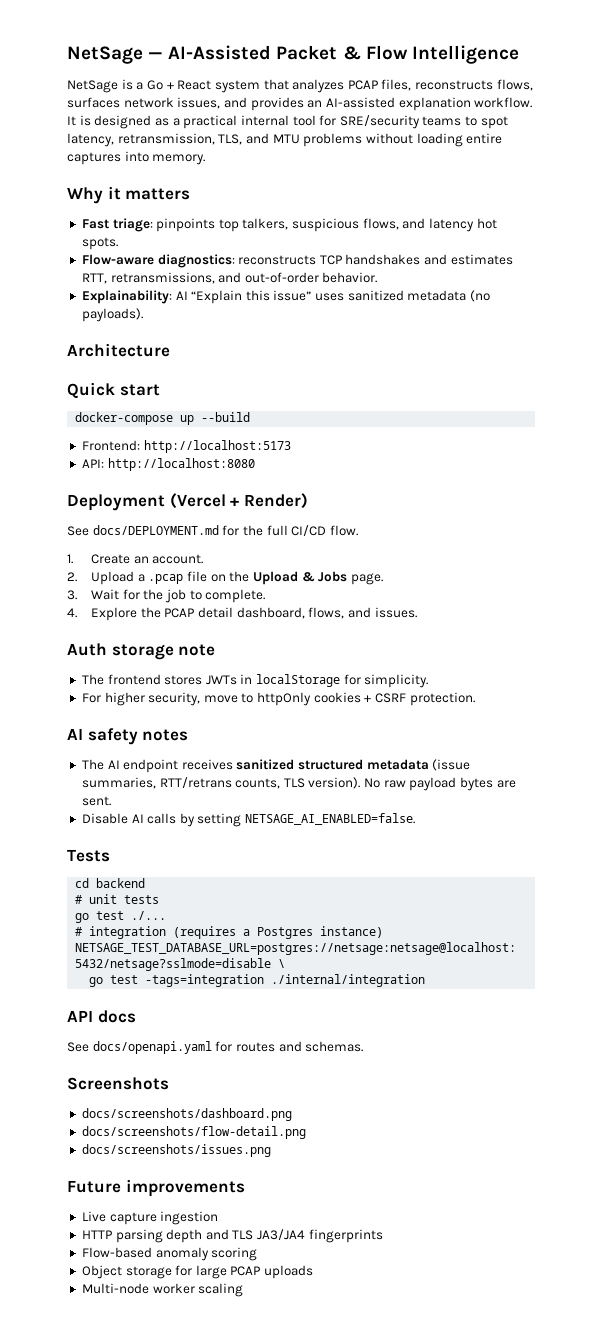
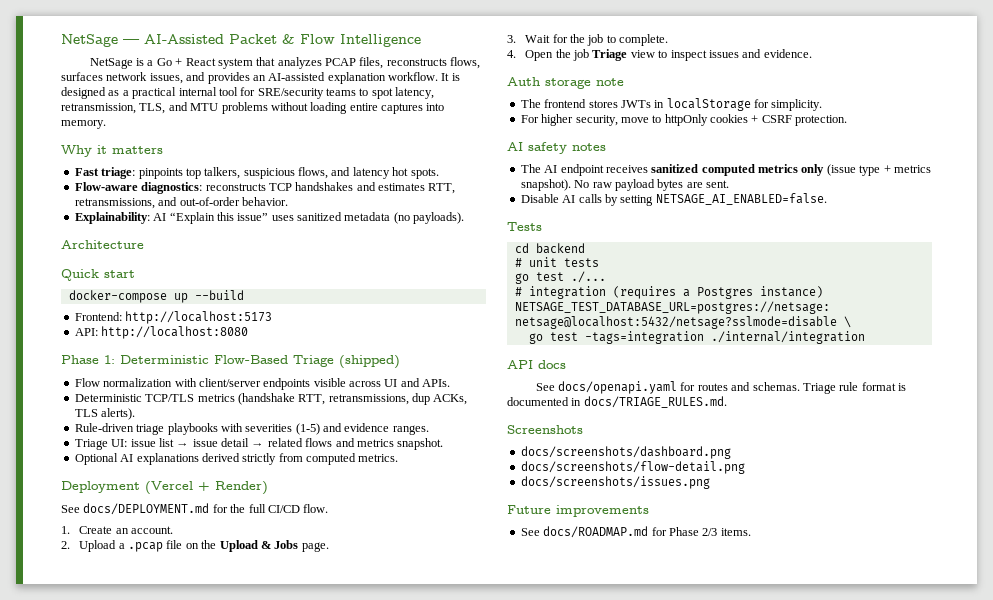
(255, 464) none -> [61,355,400,369] [74,378,451,390] [74,393,468,405] [74,408,136,420] [74,423,429,435] [74,438,444,450] [74,453,399,465] // Phase 1: Deterministic Flow-Based Triage (shipped) // Flow normalization with client/server endpoints visible across UI and APIs. // Deterministic TCP/TLS metrics (handshake RTT, retransmissions, dup ACKs, TLS alerts). // Rule-driven triage playbooks with severities (1-5) and evidence ranges. // Triage UI: issue list → issue detail → related flows and metrics snapshot. // Optional AI explanations derived strictly from computed metrics.
[91,607,417,621] Explore the PCAP detail dashboard, flows, and issues. -> [525,49,812,61] Open the job Triage view to inspect issues and evidence.
[298,759,471,771] [81,777,361,789] structured metadata (issue summaries, RTT/retrans counts, TLS version). -> [701,164,931,176] [520,179,571,191] computed metrics only (issue type + metrics snapshot).
(364, 1046) none -> [802,382,907,394] [507,396,727,408] Triage rule format is documented in docs/TRIAGE_RULES.md.
[81,1211,219,1225] [81,1229,383,1243] [81,1247,258,1261] [81,1265,314,1279] [81,1283,244,1297] Live capture ingestion // HTTP parsing depth and TLS JA3/JA4 fingerprints // Flow-based anomaly scoring // Object storage for large PCAP uploads // Multi-node worker scaling -> [520,526,751,538] See docs/ROADMAP.md for Phase 2/3 items.

